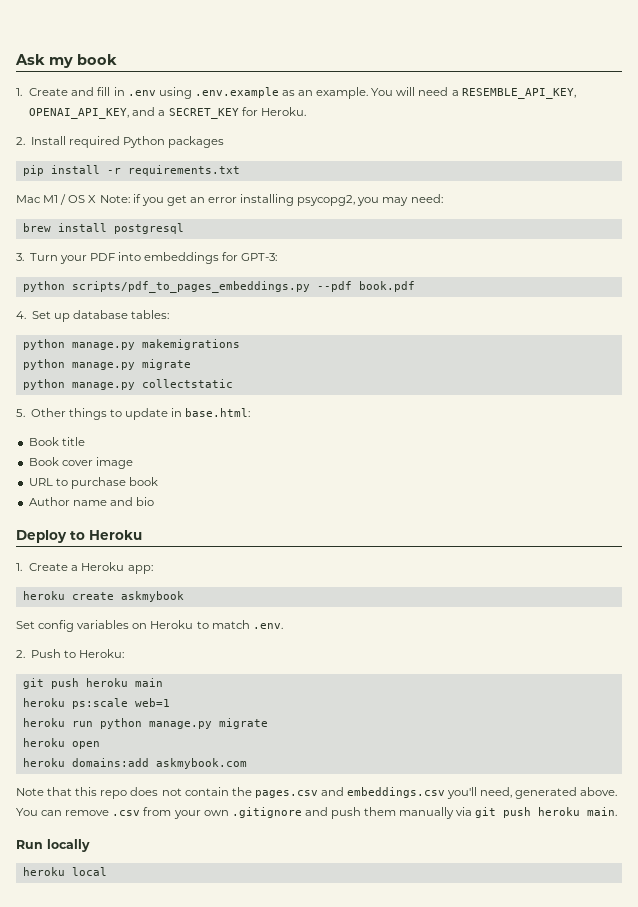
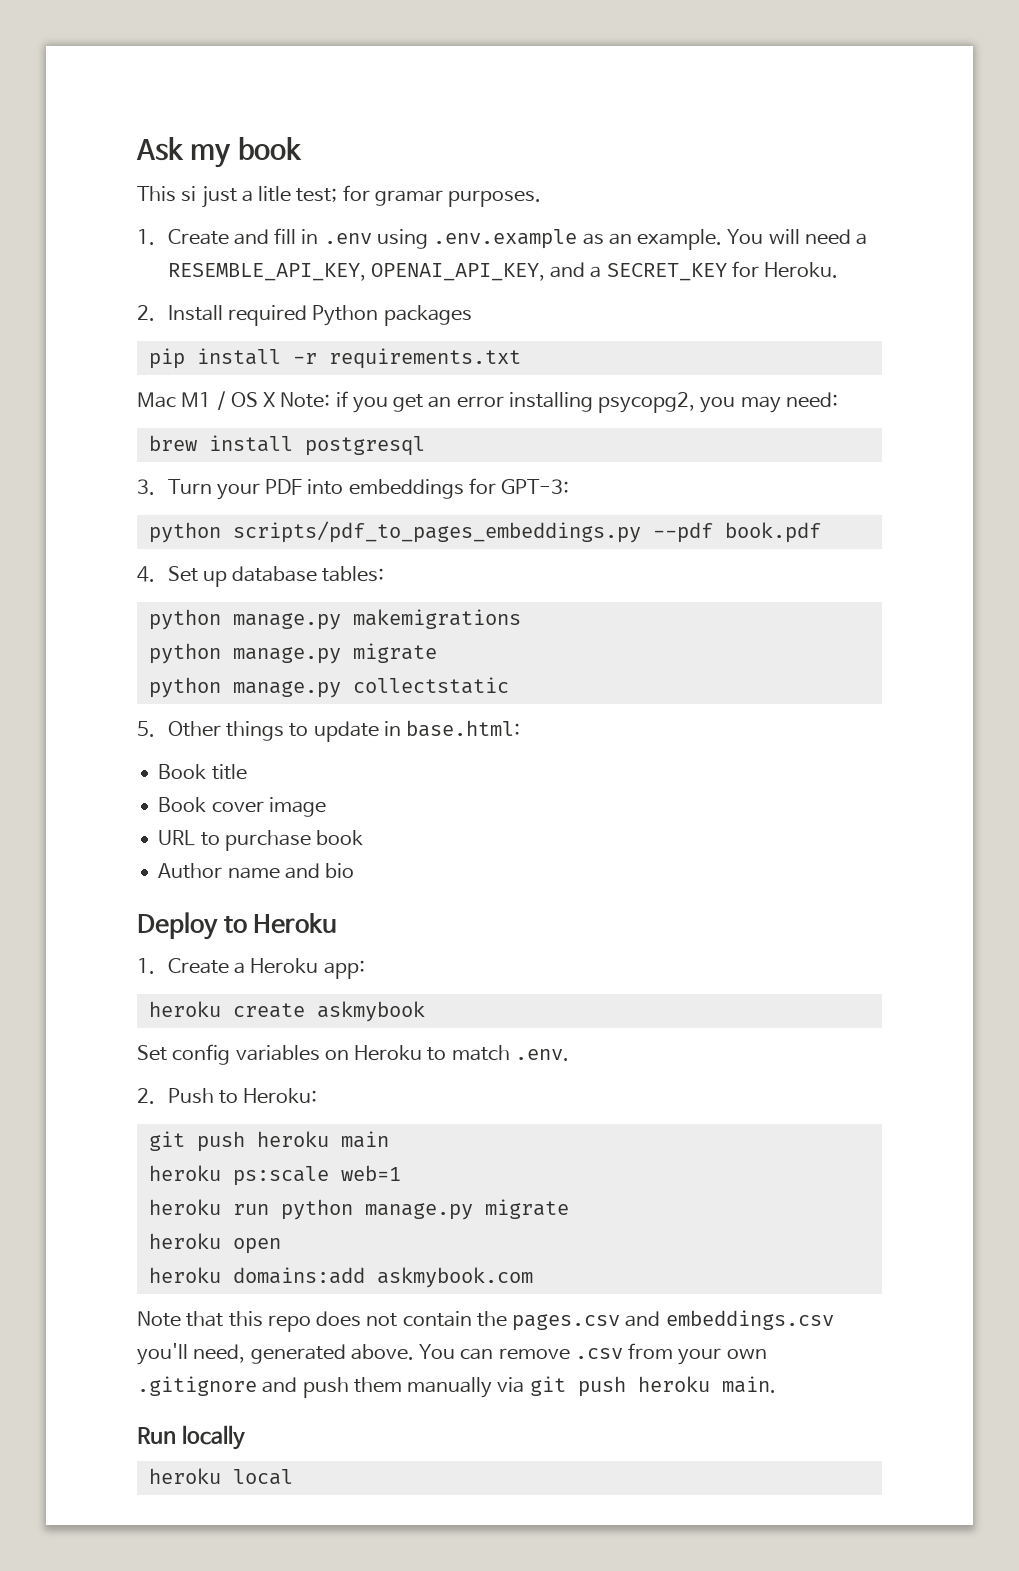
(117, 59) none -> [137,185,542,208] // This si just a litle test; for gramar purposes.

